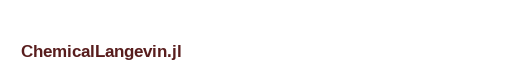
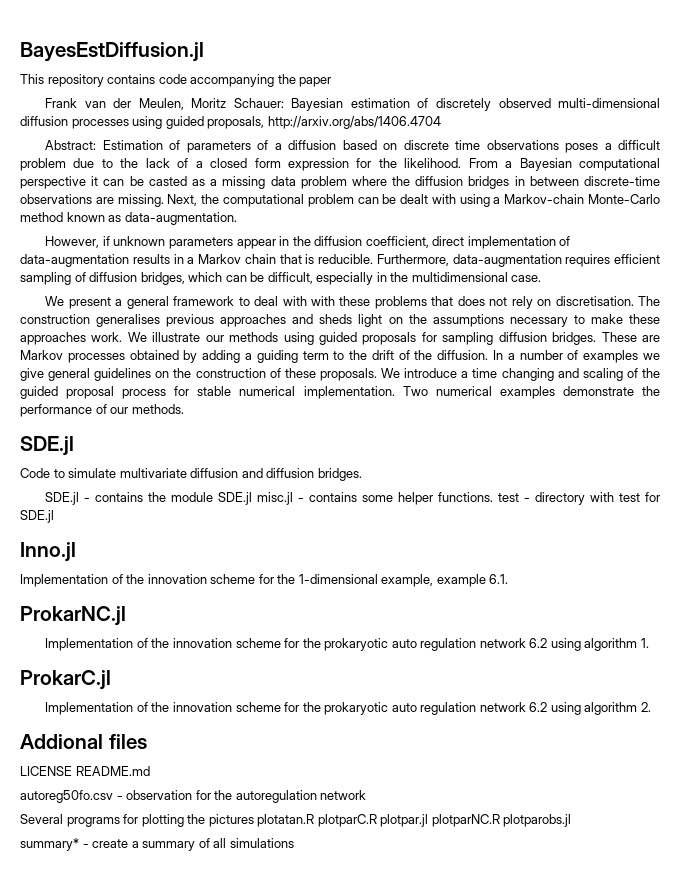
[21,45,182,60] ChemicalLangevin.jl -> [20,42,204,62] [20,74,332,87] [45,98,660,111] [20,116,441,129] [45,140,660,153] [20,158,660,171] [20,176,660,189] [20,194,660,207] [20,212,237,225] [45,236,571,249] [20,254,660,267] [20,272,542,285] [45,296,660,309] [20,314,661,327] [20,332,661,345] [20,350,660,363] [20,368,661,381] [20,386,660,399] [20,404,184,417] [20,436,74,456] [20,468,362,481] [45,492,660,505] [20,510,54,523] [20,542,76,562] [20,574,509,587] [20,606,126,626] [45,638,649,651] [20,670,111,690] [45,702,651,715] [20,734,147,749] [20,766,150,776] [20,790,367,803] [20,814,572,827] [20,838,294,851] BayesEstDiffusion.jl // This repository contains code accompanying the paper // Frank van der Meulen, Moritz Schauer: Bayesian estimation of discretely observed multi-dimensional diffusion processes using guided proposals, http://arxiv.org/abs/1406.4704 // Abstract: Estimation of parameters of a diffusion based on discrete time observations poses a difficult problem due to the lack of a closed form expression for the likelihood. From a Bayesian computational perspective it can be casted as a missing data problem where the diffusion bridges in between discrete-time observations are missing. Next, the computational problem can be dealt with using a Markov-chain Monte-Carlo method known as data-augmentation. // However, if unknown parameters appear in the diffusion coefficient, direct implementation of data-augmentation results in a Markov chain that is reducible. Furthermore, data-augmentation requires efficient sampling of diffusion bridges, which can be difficult, especially in the multidimensional case. // We present a general framework to deal with with these problems that does not rely on discretisation. The construction generalises previous approaches and sheds light on the assumptions necessary to make these approaches work. We illustrate our methods using guided proposals for sampling diffusion bridges. These are Markov processes obtained by adding a guiding term to the drift of the diffusion. In a number of examples we give general guidelines on the construction of these proposals. We introduce a time changing and scaling of the guided proposal process for stable numerical implementation. Two numerical examples demonstrate the performance of our methods. // SDE.jl // Code to simulate multivariate diffusion and diffusion bridges. // SDE.jl - contains the module SDE.jl misc.jl - contains some helper functions. test - directory with test for SDE.jl // Inno.jl // Implementation of the innovation scheme for the 1-dimensional example, example 6.1. // ProkarNC.jl // Implementation of the innovation scheme for the prokaryotic auto regulation network 6.2 using algorithm 1. // ProkarC.jl // Implementation of the innovation scheme for the prokaryotic auto regulation network 6.2 using algorithm 2. // Addional files // LICENSE README.md // autoreg50fo.csv - observation for the autoregulation network // Several programs for plotting the pictures plotatan.R plotparC.R plotpar.jl plotparNC.R plotparobs.jl // summary* - create a summary of all simulations

